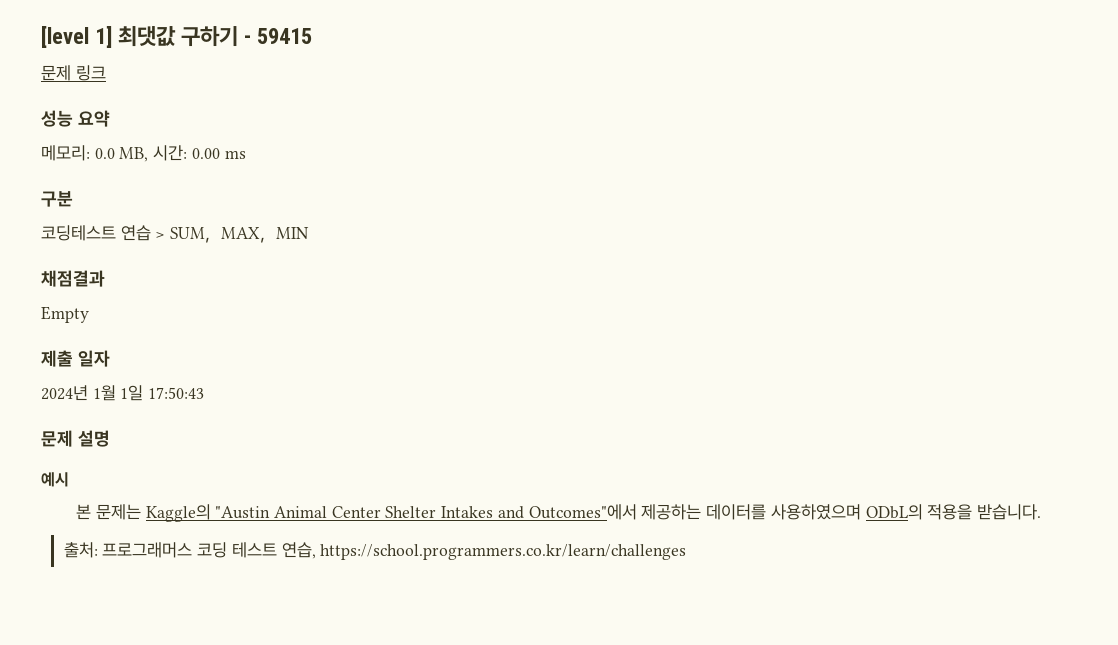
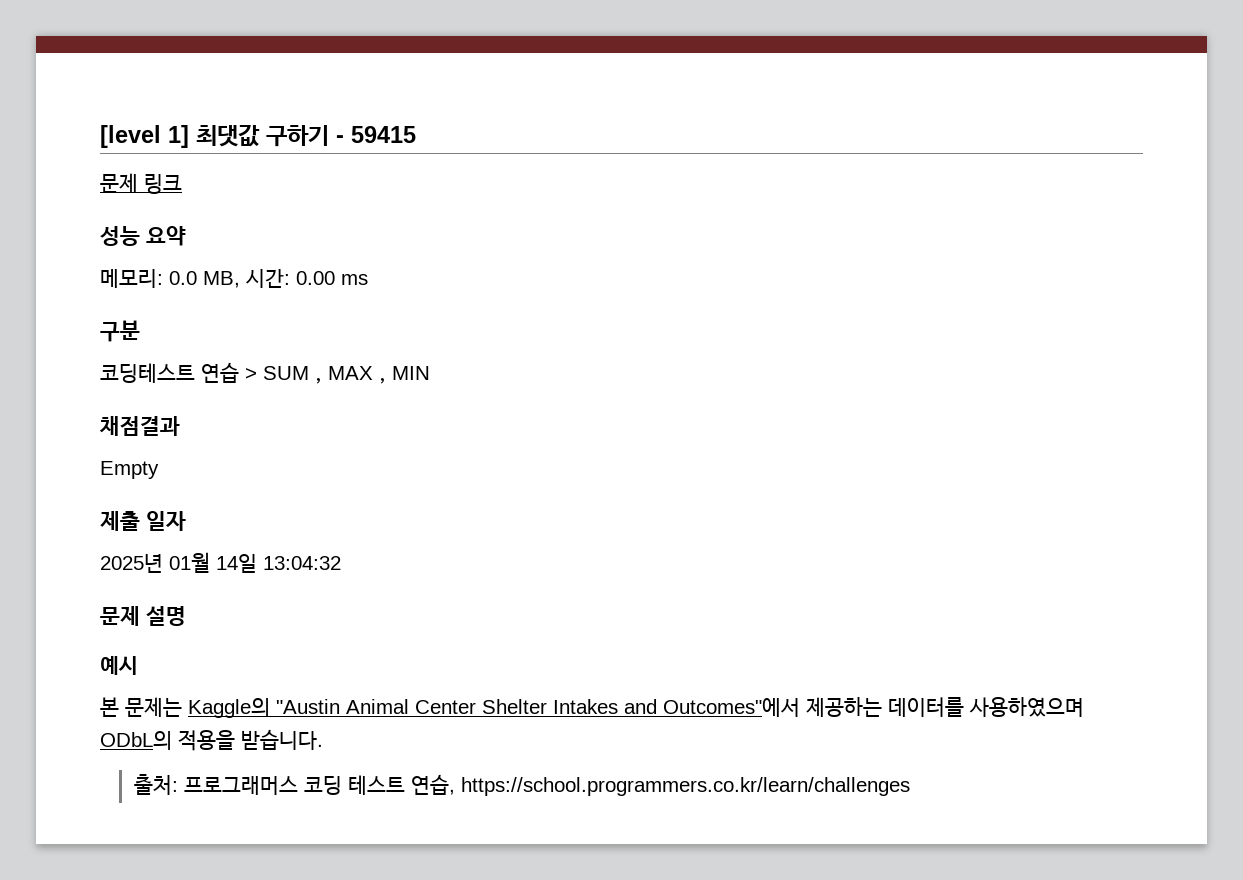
[41,385,205,401] 2024년 1월 1일 17:50:43 -> [100,552,341,573] 2025년 01월 14일 13:04:32

